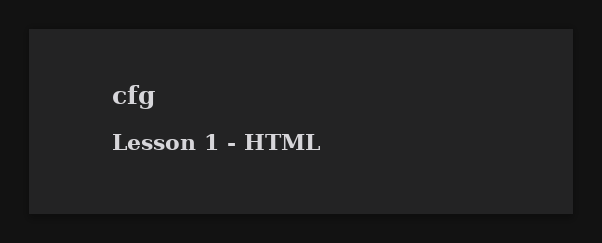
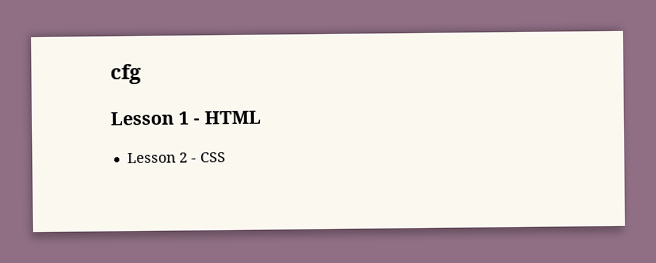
(320, 142) none -> [126,152,226,164] // Lesson 2 - CSS

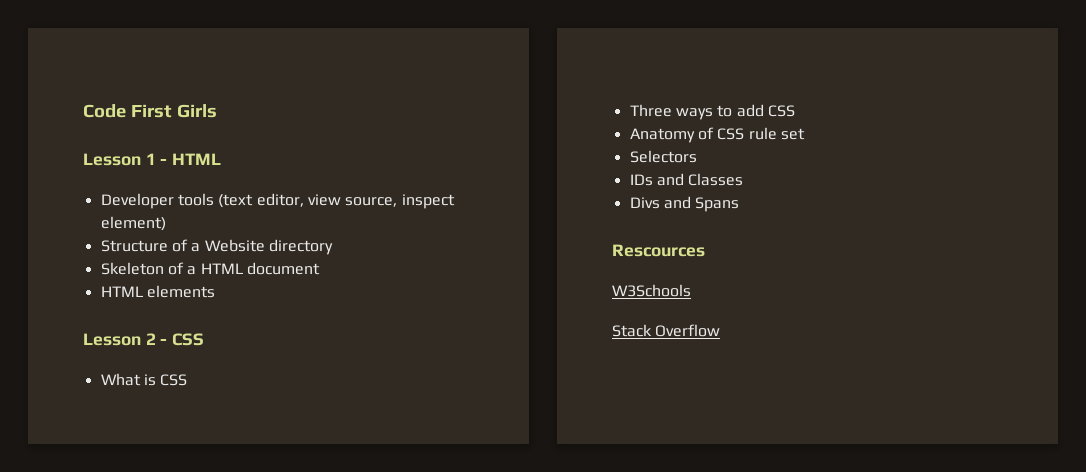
[110,63,142,85] cfg -> [83,104,217,118] Code First Girls
[126,152,226,164] Lesson 2 - CSS -> [100,193,455,209] [100,216,166,231] [100,239,333,255] [100,262,320,275] [100,285,215,298] [83,333,205,346] [100,373,188,386] [629,104,795,120] [629,127,805,143] [629,150,697,163] [629,173,744,186] [629,196,740,212] [612,244,705,257] [612,284,691,297] [612,324,721,337] Developer tools (text editor, view source, inspect element) // Structure of a Website directory // Skeleton of a HTML document // HTML elements // Lesson 2 - CSS // What is CSS // Three ways to add CSS // Anatomy of CSS rule set // Selectors // IDs and Classes // Divs and Spans // Rescources // W3Schools // Stack Overflow

